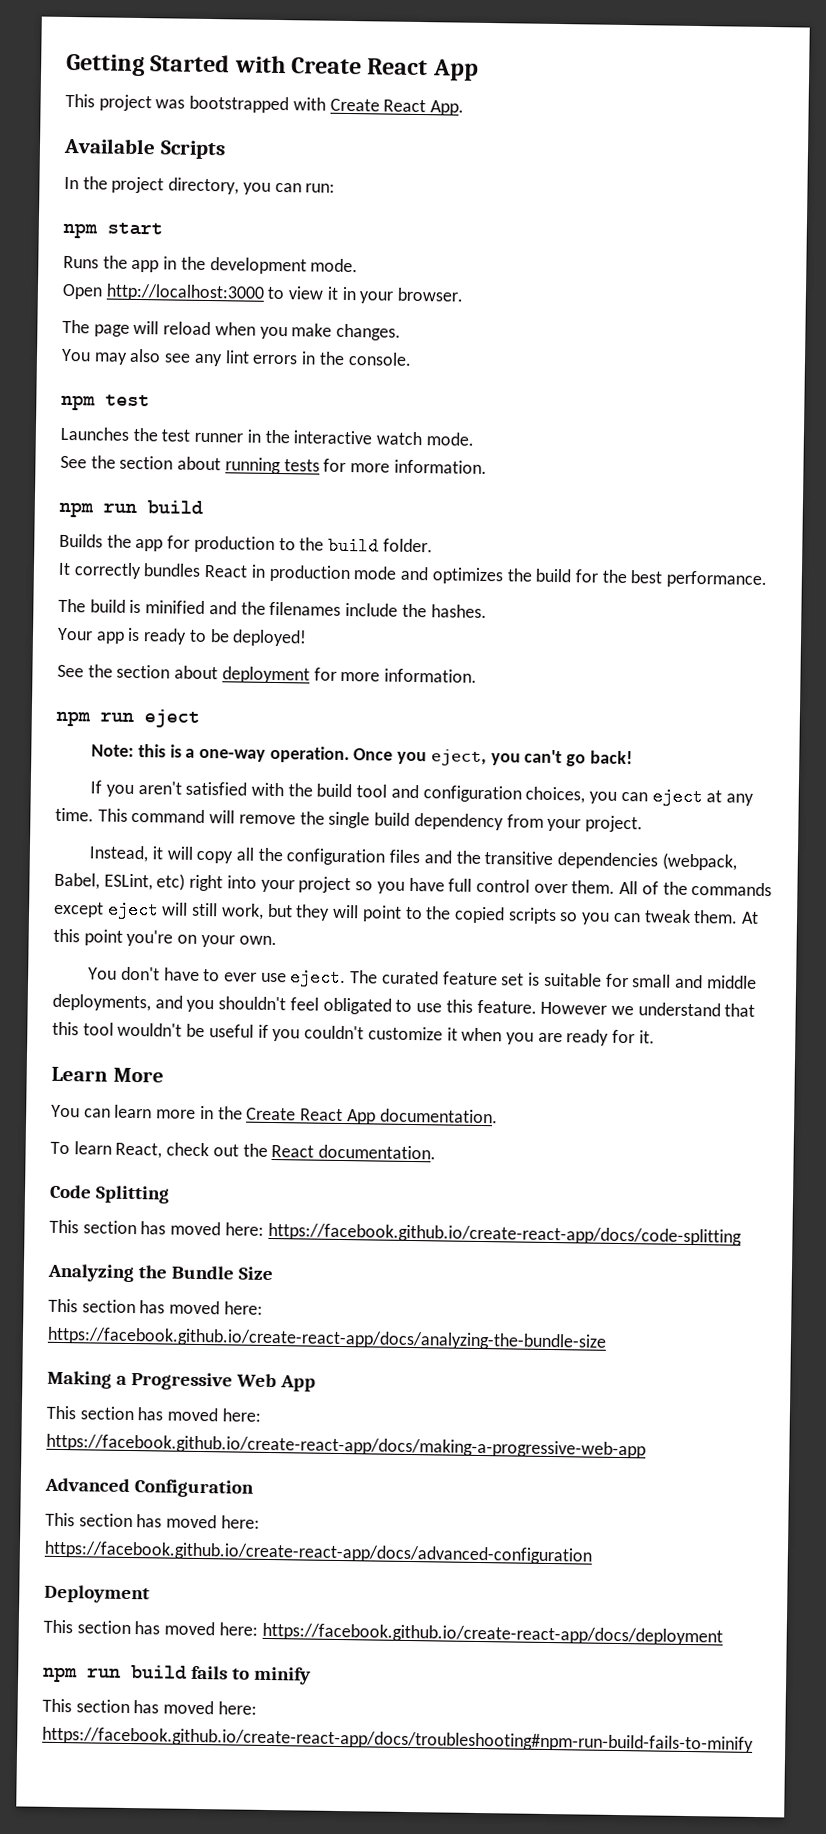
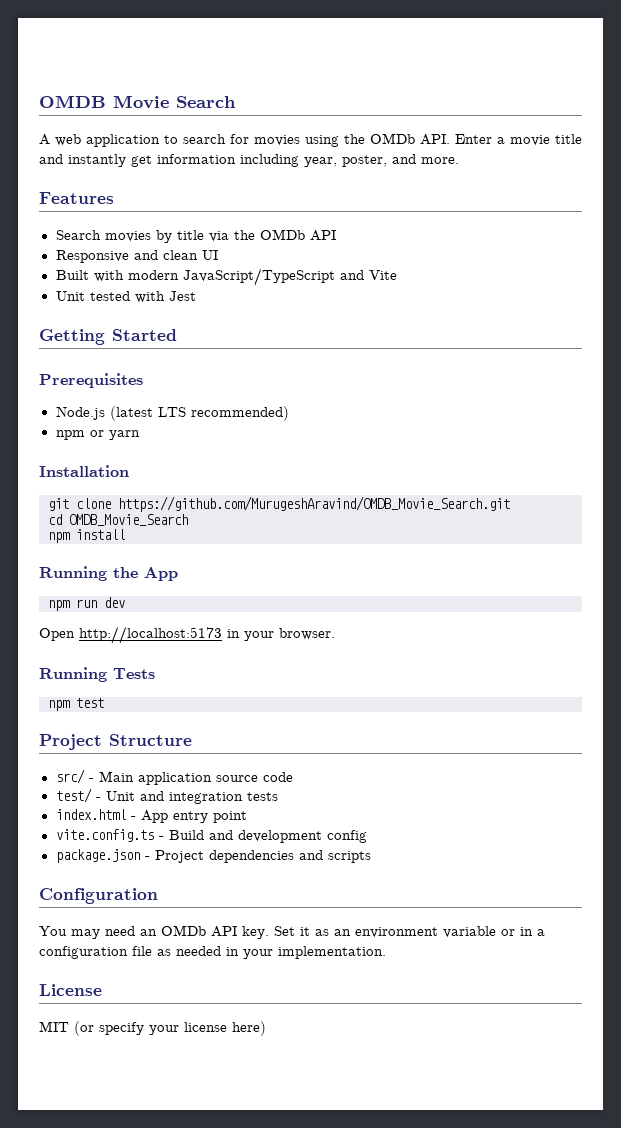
[66,53,479,81] [65,93,465,116] [63,137,226,160] [64,176,336,195] [63,222,163,239] [63,255,359,275] [62,283,464,304] [62,319,402,341] [61,348,412,367] [61,394,150,411] [60,426,474,446] [60,455,487,475] [59,500,203,518] [59,533,433,556] [58,562,768,589] [58,598,487,619] [57,627,308,647] [57,664,478,684] [56,709,200,728] [91,744,633,767] [90,780,754,807] [55,807,643,833] [89,845,737,871] [54,872,773,897] [53,900,760,925] [53,928,277,948] [88,966,757,989] [52,993,756,1017] [52,1021,655,1046] [51,1066,164,1083] [51,1104,498,1125] [50,1141,437,1160] [49,1184,170,1204] [49,1219,742,1246] [47,1263,273,1283] [48,1298,263,1315] [47,1326,607,1351] [47,1370,316,1392] [46,1405,261,1422] [46,1433,646,1459] [44,1477,254,1498] [45,1512,260,1529] [44,1540,592,1565] [44,1584,150,1604] [43,1619,723,1646] [43,1665,311,1685] [42,1698,257,1715] [42,1726,754,1753] Getting Started with Create React App // This project was bootstrapped with Create React App. // Available Scripts // In the project directory, you can run: // npm start // Runs the app in the development mode. // Open http://localhost:3000 to view it in your browser. // The page will reload when you make changes. // You may also see any lint errors in the console. // npm test // Launches the test runner in the interactive watch mode. // See the section about running tests for more information. // npm run build // Builds the app for production to the build folder. // It correctly bundles React in production mode and optimizes the build for the best performance. // The build is minified and the filenames include the hashes. // Your app is ready to be deployed! // See the section about deployment for more information. // npm run eject // Note: this is a one-way operation. Once you eject, you can't go back! // If you aren't satisfied with the build tool and configuration choices, you can eject at any time. This command will remove the single build dependency from your project. // Instead, it will copy all the configuration files and the transitive dependencies (webpack, Babel, ESLint, etc) right into your project so you have full control over them. All of the commands except eject will still work, but they will point to the copied scripts so you can tweak them. At this point you're on your own. // You don't have to ever use eject. The curated feature set is suitable for small and middle deployments, and you shouldn't feel obligated to use this feature. However we understand that this tool wouldn't be useful if you couldn't customize it when you are ready for it. // Learn More // You can learn more in the Create React App documentation. // To learn React, check out the React documentation. // Code Splitting // This section has moved here: https://facebook.github.io/create-react-app/docs/code-splitting // Analyzing the Bundle Size // This section has moved here: https://facebook.github.io/create-react-app/docs/analyzing-the-bundle-size // Making a Progressive Web App // This section has moved here: https://facebook.github.io/create-react-app/docs/making-a-progressive-web-app // Advanced Configuration // This section has moved here: https://facebook.github.io/create-react-app/docs/advanced-configuration // Deployment // This section has moved here: https://facebook.github.io/create-react-app/docs/deployment // npm run build fails to minify // This section has moved here: https://facebook.github.io/create-react-app/docs/troubleshooting#npm-run-build-fails-to-minify -> [39,95,236,109] [39,133,582,147] [39,154,459,167] [39,192,114,204] [55,229,336,243] [55,250,218,263] [55,268,397,286] [55,291,196,303] [39,329,177,345] [39,373,143,388] [55,406,289,421] [55,430,140,440] [39,465,129,477] [48,496,510,512] [48,514,188,526] [48,529,125,543] [39,566,178,581] [48,597,125,611] [39,626,335,644] [39,667,155,682] [48,698,104,711] [39,734,192,750] [55,769,293,785] [55,788,278,804] [55,809,247,823] [55,829,367,843] [55,849,371,863] [39,888,158,904] [39,925,545,939] [39,946,386,959] [39,984,102,996] [39,1021,266,1036] OMDB Movie Search // A web application to search for movies using the OMDb API. Enter a movie title and instantly get information including year, poster, and more. // Features // Search movies by title via the OMDb API // Responsive and clean UI // Built with modern JavaScript/TypeScript and Vite // Unit tested with Jest // Getting Started // Prerequisites // Node.js (latest LTS recommended) // npm or yarn // Installation // git clone https://github.com/MurugeshAravind/OMDB_Movie_Search.git // cd OMDB_Movie_Search // npm install // Running the App // npm run dev // Open http://localhost:5173 in your browser. // Running Tests // npm test // Project Structure // src/ - Main application source code // test/ - Unit and integration tests // index.html - App entry point // vite.config.ts - Build and development config // package.json - Project dependencies and scripts // Configuration // You may need an OMDb API key. Set it as an environment variable or in a configuration file as needed in your implementation. // License // MIT (or specify your license here)

